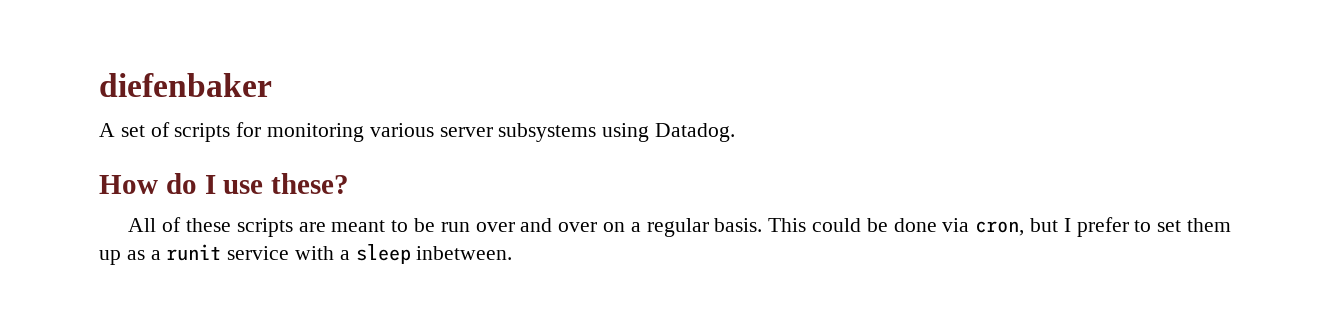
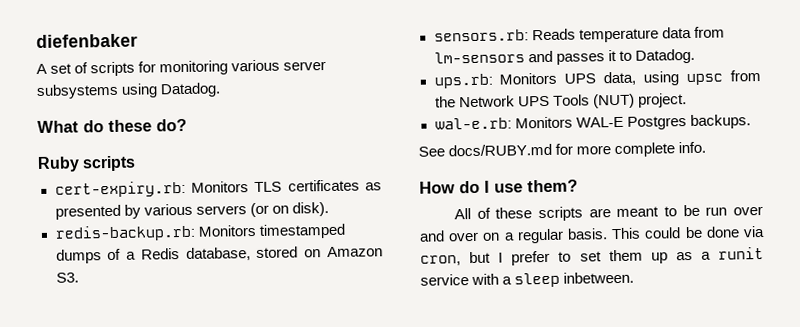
(736, 132) none -> [37,118,187,133] [37,155,137,172] [54,179,382,198] [54,201,329,220] [54,223,346,242] [55,246,383,264] [55,272,79,283] [433,26,725,43] [433,48,695,65] [433,70,762,89] [434,93,687,109] [434,114,751,130] [418,141,707,158] // What do these do? // Ruby scripts // cert-expiry.rb: Monitors TLS certificates as presented by various servers (or on disk). // redis-backup.rb: Monitors timestamped dumps of a Redis database, stored on Amazon S3. // sensors.rb: Reads temperature data from lm-sensors and passes it to Datadog. // ups.rb: Monitors UPS data, using upsc from the Network UPS Tools (NUT) project. // wal-e.rb: Monitors WAL-E Postgres backups. // See docs/RUBY.md for more complete info.
[271,173,350,194] these? -> [527,179,578,193] them?

